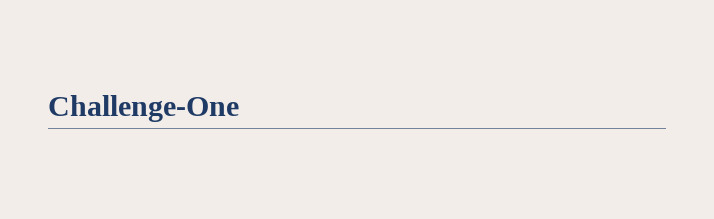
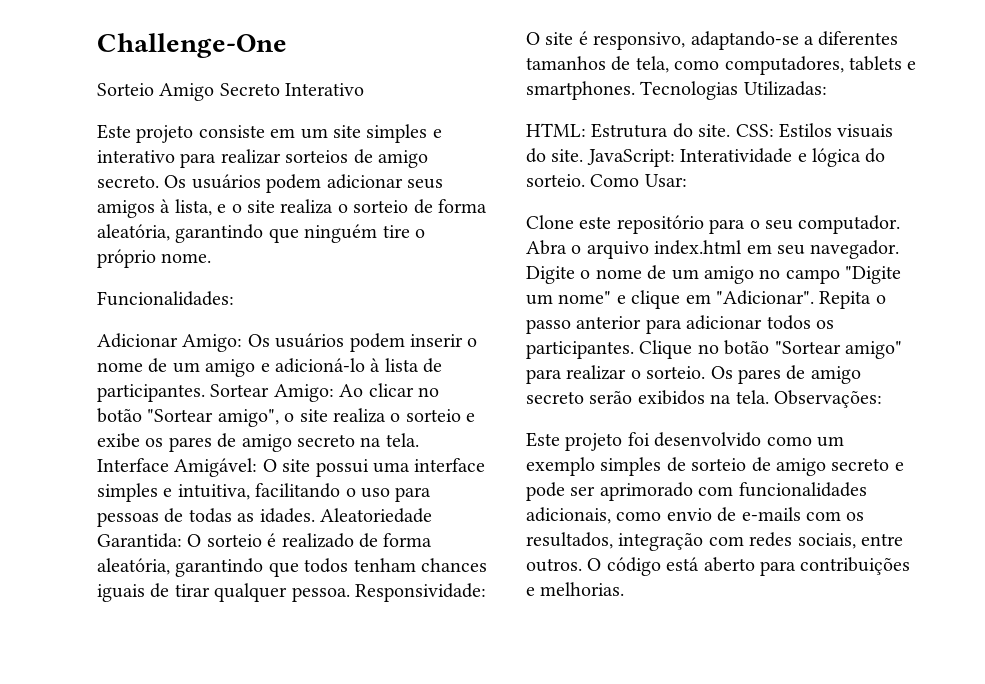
(239, 108) none -> [97,83,365,101] [97,124,442,143] [97,149,428,168] [97,174,443,193] [97,199,487,218] [97,224,425,243] [97,249,212,268] [97,291,234,306] [97,333,478,352] [97,358,443,377] [97,383,439,402] [97,408,476,427] [97,433,419,452] [97,458,486,477] [97,483,432,502] [97,508,432,527] [97,533,433,548] [97,558,487,577] [97,583,486,602] [526,31,899,50] [526,56,917,75] [526,81,827,100] [526,123,894,138] [526,148,886,167] [526,174,687,187] [526,215,901,234] [526,240,900,259] [526,265,902,284] [526,290,886,309] [526,315,834,334] [526,340,902,359] [526,365,861,384] [526,390,882,408] [526,432,844,451] [526,457,904,476] [526,482,867,501] [526,507,865,524] [526,532,903,551] [526,557,911,576] [526,582,625,596] // Sorteio Amigo Secreto Interativo // Este projeto consiste em um site simples e interativo para realizar sorteios de amigo secreto. Os usuários podem adicionar seus amigos à lista, e o site realiza o sorteio de forma aleatória, garantindo que ninguém tire o próprio nome. // Funcionalidades: // Adicionar Amigo: Os usuários podem inserir o nome de um amigo e adicioná-lo à lista de participantes. Sortear Amigo: Ao clicar no botão "Sortear amigo", o site realiza o sorteio e exibe os pares de amigo secreto na tela. Interface Amigável: O site possui uma interface simples e intuitiva, facilitando o uso para pessoas de todas as idades. Aleatoriedade Garantida: O sorteio é realizado de forma aleatória, garantindo que todos tenham chances iguais de tirar qualquer pessoa. Responsividade: O site é responsivo, adaptando-se a diferentes tamanhos de tela, como computadores, tablets e smartphones. Tecnologias Utilizadas: // HTML: Estrutura do site. CSS: Estilos visuais do site. JavaScript: Interatividade e lógica do sorteio. Como Usar: // Clone este repositório para o seu computador. Abra o arquivo index.html em seu navegador. Digite o nome de um amigo no campo "Digite um nome" e clique em "Adicionar". Repita o passo anterior para adicionar todos os participantes. Clique no botão "Sortear amigo" para realizar o sorteio. Os pares de amigo secreto serão exibidos na tela. Observações: // Este projeto foi desenvolvido como um exemplo simples de sorteio de amigo secreto e pode ser aprimorado com funcionalidades adicionais, como envio de e-mails com os resultados, integração com redes sociais, entre outros. O código está aberto para contribuições e melhorias.

